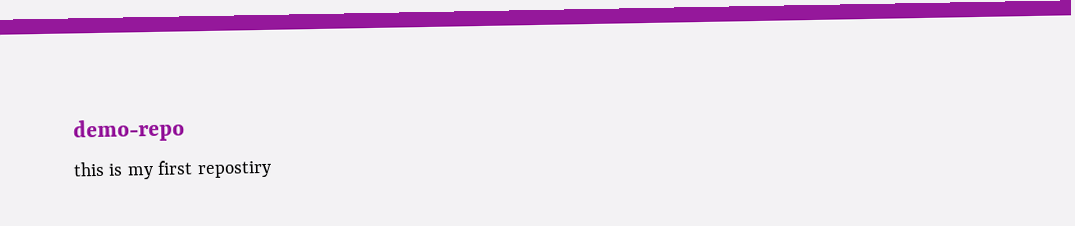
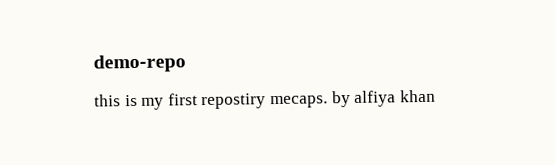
(272, 169) none -> [269,89,436,109] mecaps. by alfiya khan

